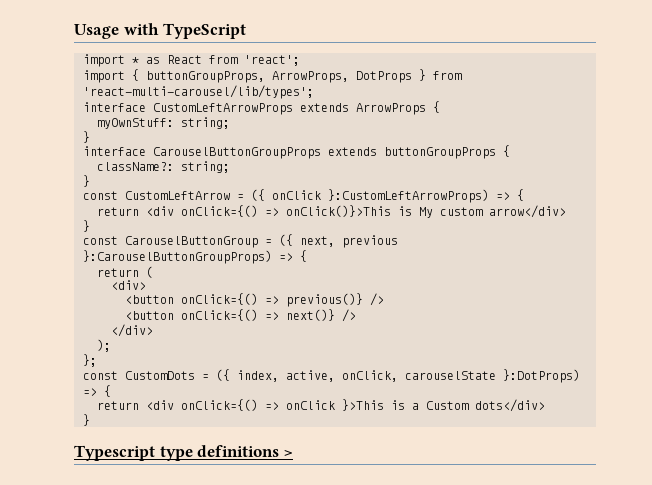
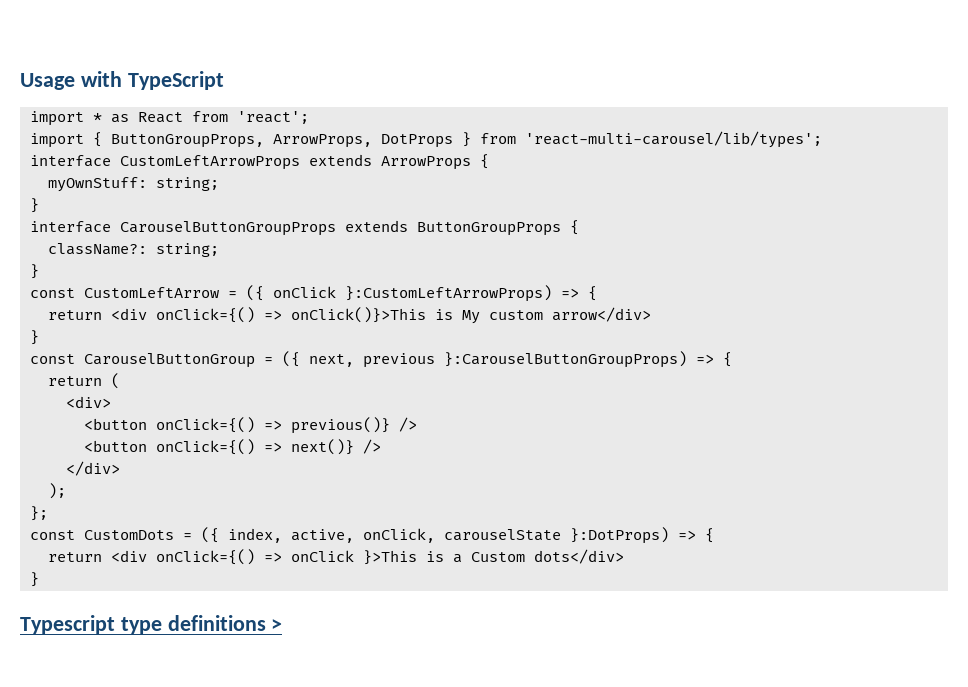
[145,71,265,83] buttonGroupProps, -> [110,134,264,148] ButtonGroupProps,
[383,147,496,159] buttonGroupProps -> [416,222,561,236] ButtonGroupProps

